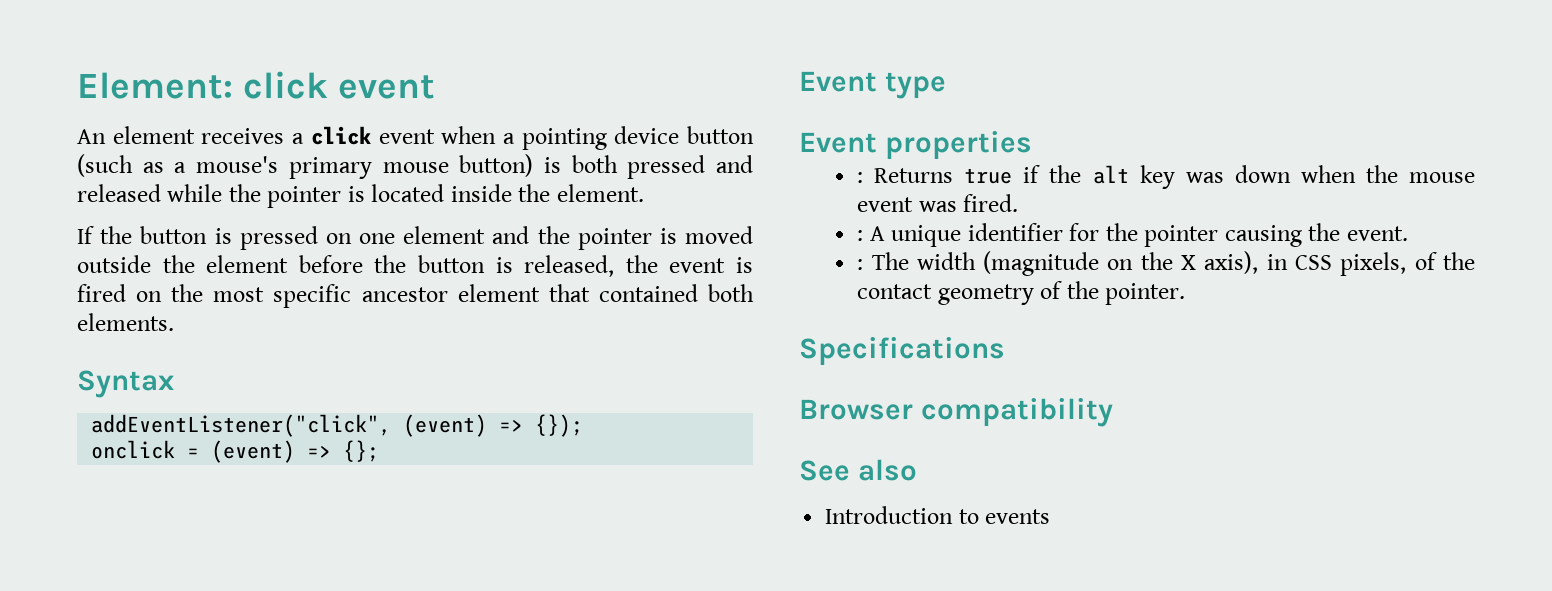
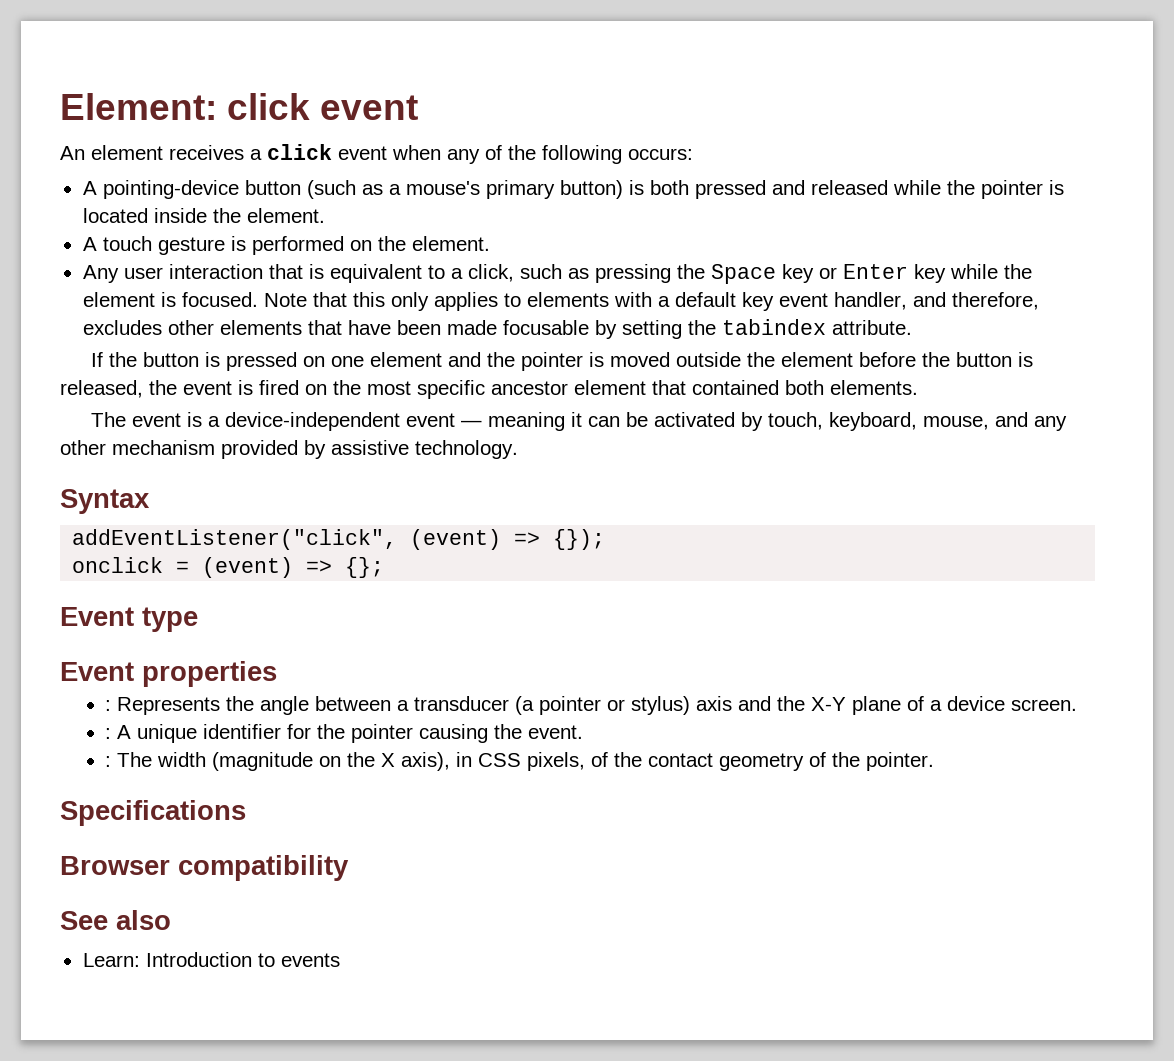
[502,126,680,150] a pointing device -> [447,145,693,164] [82,180,239,199] any of the following occurs: // A pointing-device
[382,162,449,173] mouse -> (555, 189) none
(644, 193) none -> [82,236,490,255] [82,264,1032,284] [82,292,1039,311] [82,319,912,339] // A touch gesture is performed on the element. // Any user interaction that is equivalent to a click, such as pressing the Space key or Enter key while the element is focused. Note that this only applies to elements with a default key event handler, and therefore, excludes other elements that have been made focusable by setting the tabindex attribute.
(174, 322) none -> [91,412,1068,431] [60,440,518,459] // The event is a device-independent event — meaning it can be activated by touch, keyboard, mouse, and any other mechanism provided by assistive technology.
[874,165,1475,189] [857,194,1019,212] Returns true if the alt key was down when the mouse event was fired. -> [117,696,1078,715] Represents the angle between a transducer (a pointer or stylus) axis and the X-Y plane of a device screen.
(917, 470) none -> [82,953,140,967] Learn:

